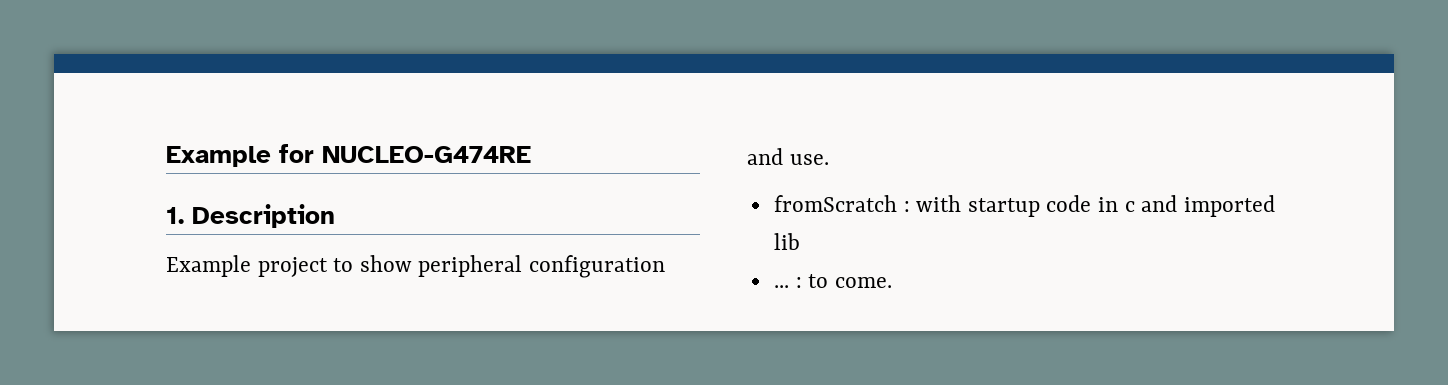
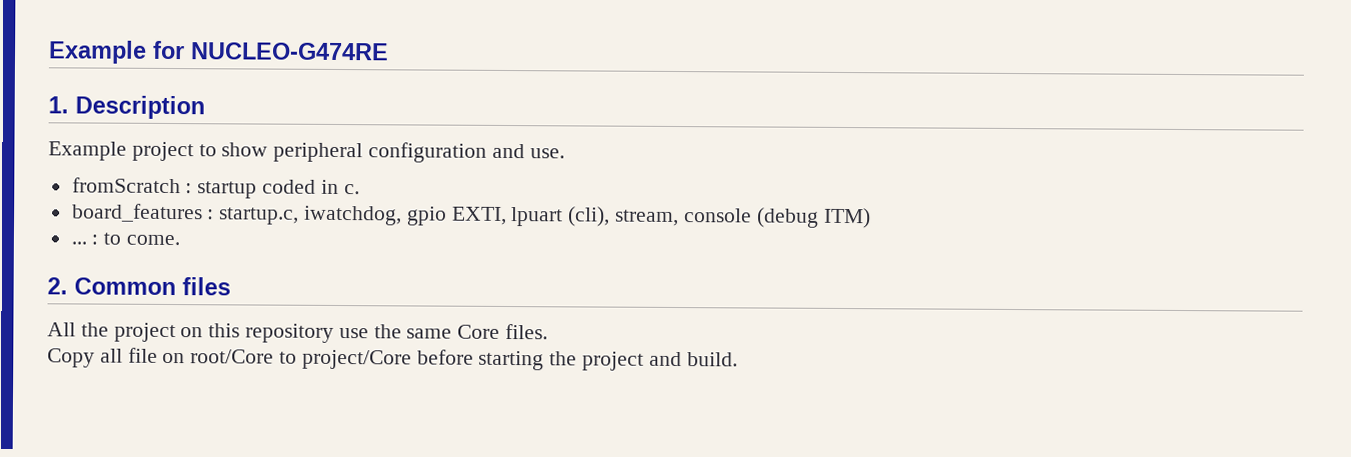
[916,195,1275,217] [773,233,800,250] [773,274,892,288] with startup code in c and imported lib // ... : to come. -> [197,179,360,199] [71,203,871,229] [70,232,181,246] [47,277,231,296] [47,322,549,343] [47,347,738,371] startup coded in c. // board_features : startup.c, iwatchdog, gpio EXTI, lpuart (cli), stream, console (debug ITM) // ... : to come. // 2. Common files // All the project on this repository use the same Core files. // Copy all file on root/Core to project/Core before starting the project and build.

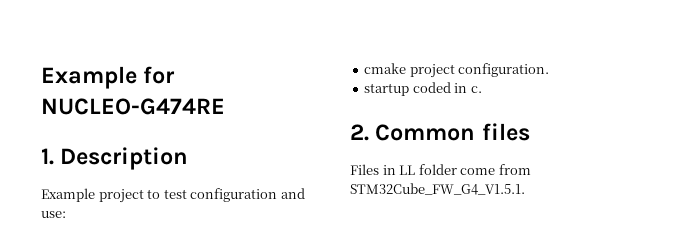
[221,142,565,163] [71,177,360,199] [71,203,871,229] [70,232,181,246] [47,277,231,296] [47,322,549,343] [47,347,738,371] show peripheral configuration and use. // fromScratch : startup coded in c. // board_features : startup.c, iwatchdog, gpio EXTI, lpuart (cli), stream, console (debug ITM) // ... : to come. // 2. Common files // All the project on this repository use the same Core files. // Copy all file on root/Core to project/Core before starting the project and build. -> [163,188,305,202] [41,211,66,218] [364,63,550,78] [364,82,482,96] [350,123,530,141] [350,164,531,175] [350,183,525,195] test configuration and use: // cmake project configuration. // startup coded in c. // 2. Common files // Files in LL folder come from STM32Cube_FW_G4_V1.5.1.

